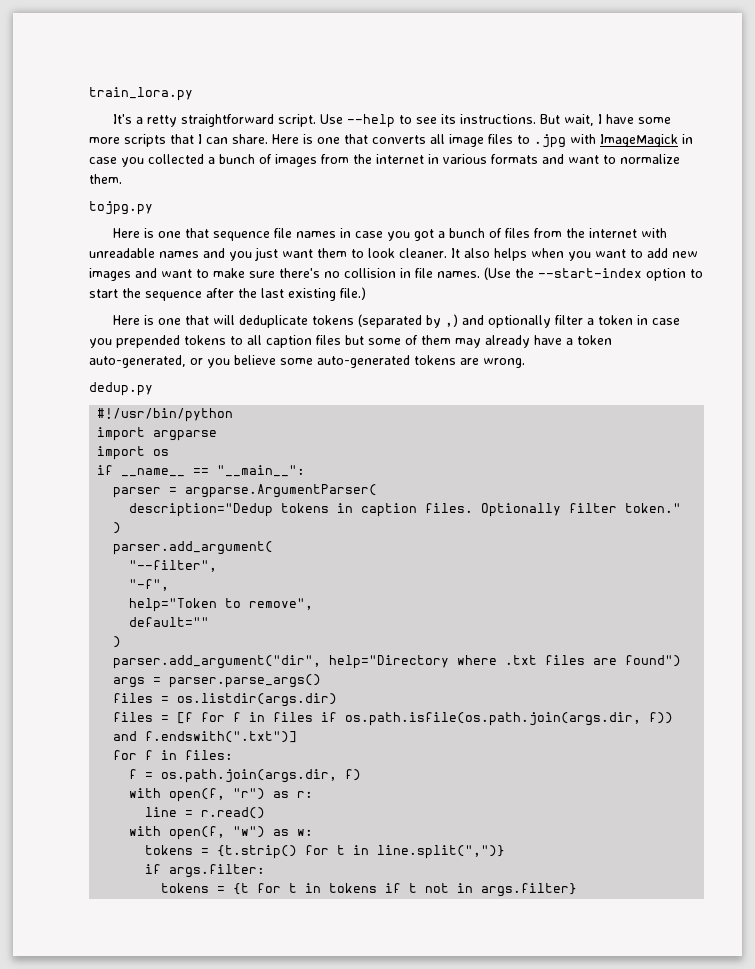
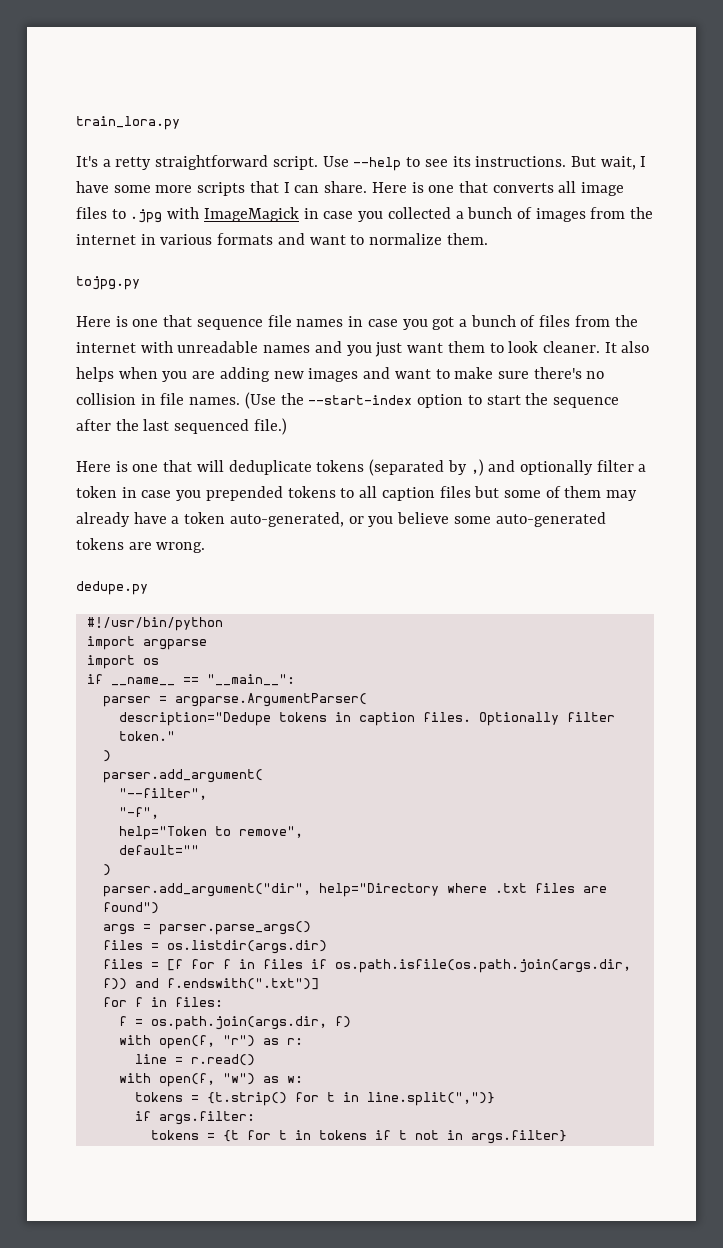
[595,248,668,258] want to add -> [192,367,270,382] are adding
[288,288,336,301] existing -> [174,419,250,434] sequenced
[89,382,153,396] dedup.py -> [76,581,148,595] dedupe.py
[129,503,274,517] description="Dedup -> [118,712,271,726] description="Dedupe

